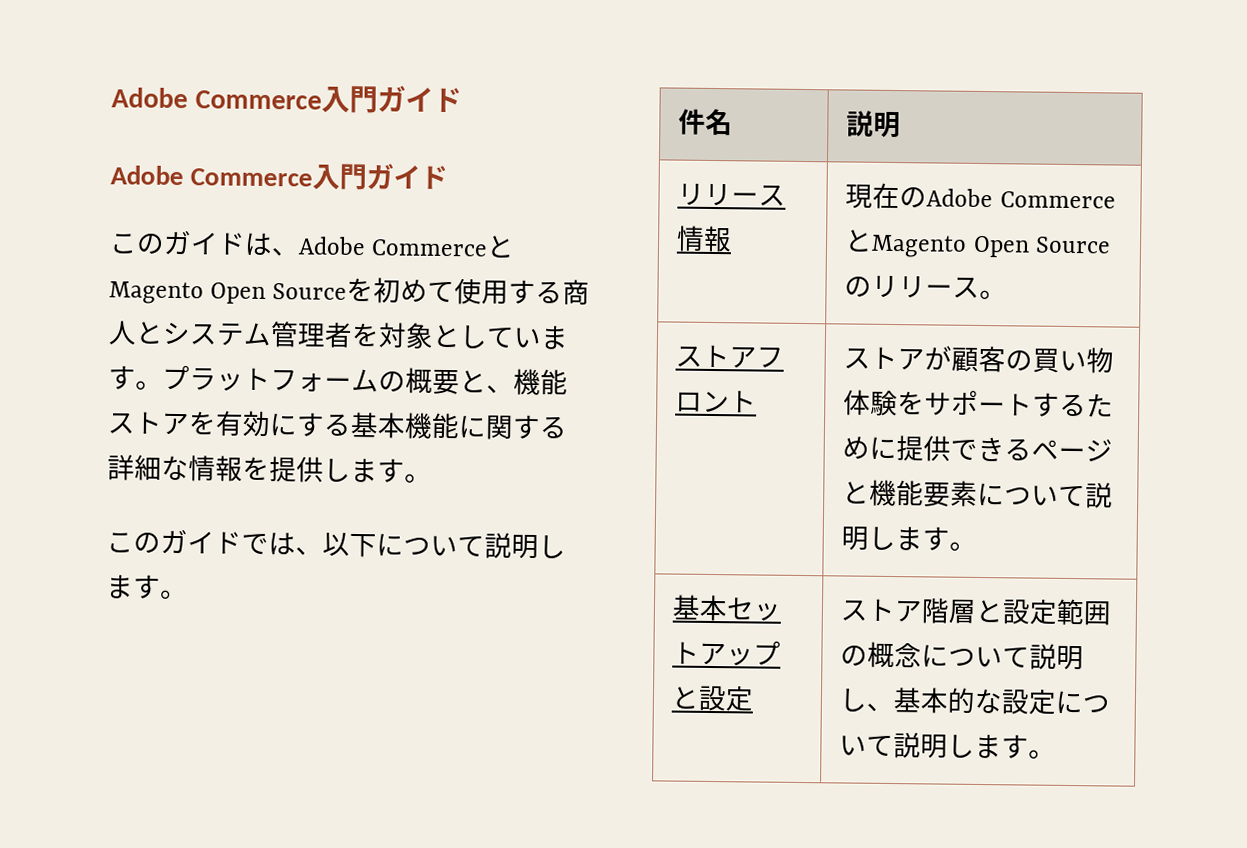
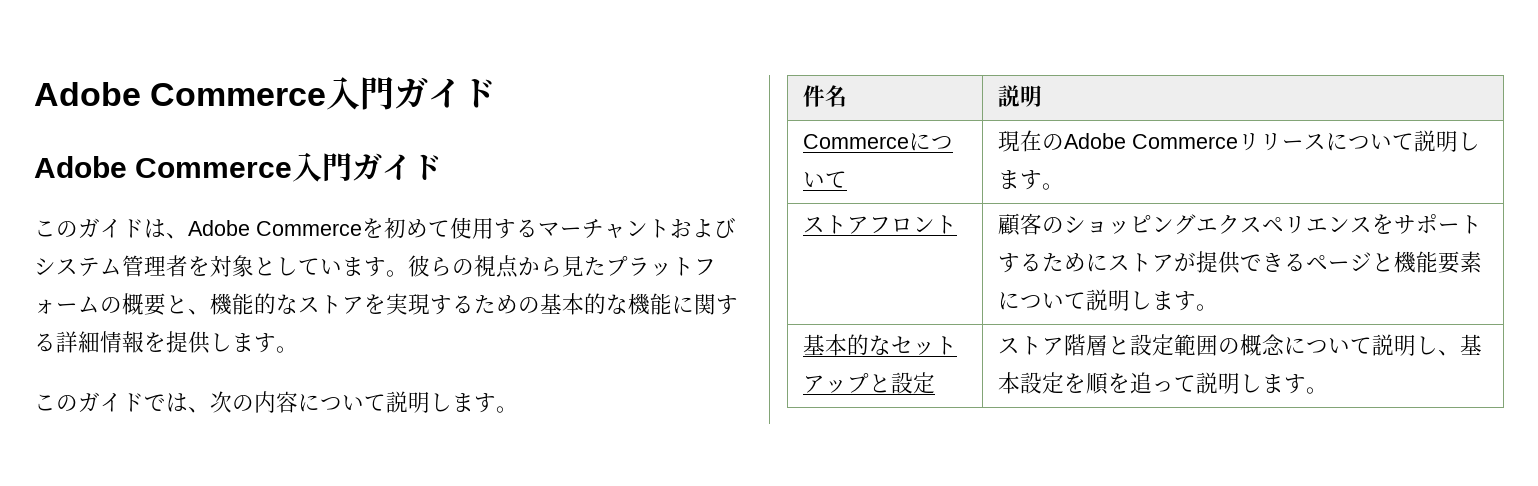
[486,235,516,258] [109,281,348,305] とMagento Open Source -> (362, 228) none
[562,279,591,305] [108,320,164,345] 商人と -> [538,217,736,239] マーチャントおよび
(163, 385) none -> [408,255,606,278] 彼らの視点から見た
(568, 382) none -> [254,293,298,314] 的な
[215,410,406,439] 有効にする基本 -> [386,293,628,315] 実現するための基本的な
[161,455,189,481] な -> (100, 342) none
[322,532,377,558] 以下 -> [210,391,298,413] 次の内容
[677,183,787,207] [676,225,733,253] リリース情報 -> [802,132,953,151] [802,171,847,188] Commerceについて
[844,229,1111,258] [844,275,1008,300] [675,344,785,369] [675,390,758,413] [843,345,1115,374] [843,389,899,417] とMagento Open Sourceのリリース。 // ストアフロント | ストアが顧客の買い物体験 -> [1237,130,1480,152] [997,170,1064,190] [802,215,957,234] [997,213,1372,236] リリースについて説明します。 // ストアフロント | 顧客のショッピングエクスペリエンス
(898, 448) none -> [1107,252,1196,272] ストアが
(729, 608) none -> [846,334,891,355] 的な
[947,687,1111,715] [839,735,868,756] 的な設定につい -> [1019,372,1174,395] 設定を順を追っ

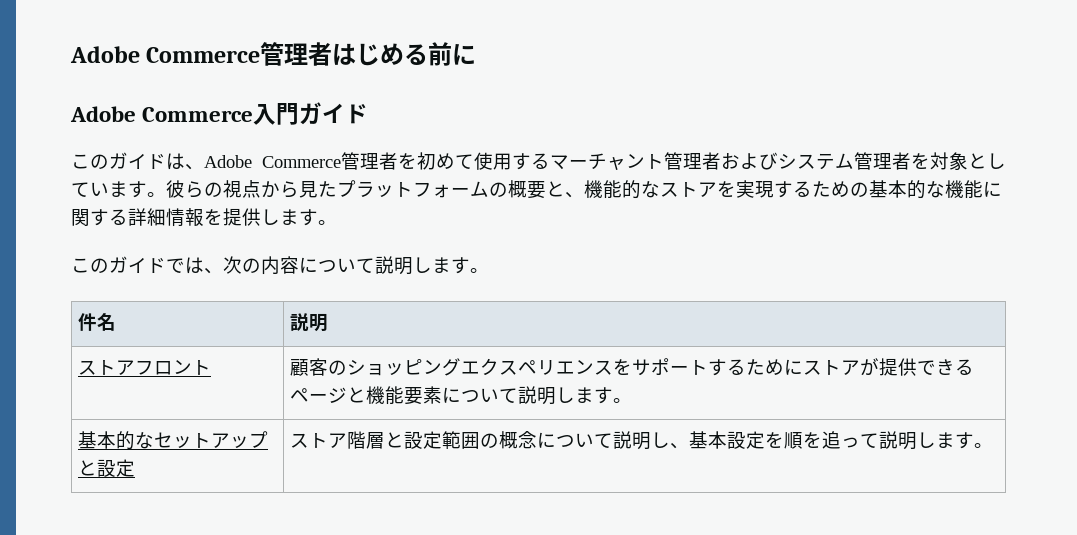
[34,77,497,110] Adobe Commerce入門ガイド -> [70,42,477,66] Adobe Commerce管理者はじめる前に
(362, 228) none -> [341,152,398,170] 管理者
(670, 228) none -> [664,152,721,170] 管理者
[802,132,953,151] [802,171,847,188] [997,130,1480,152] [997,170,1064,190] // Commerceについて | 現在のAdobe Commerceリリースについて説明します。 -> (329, 322) none

